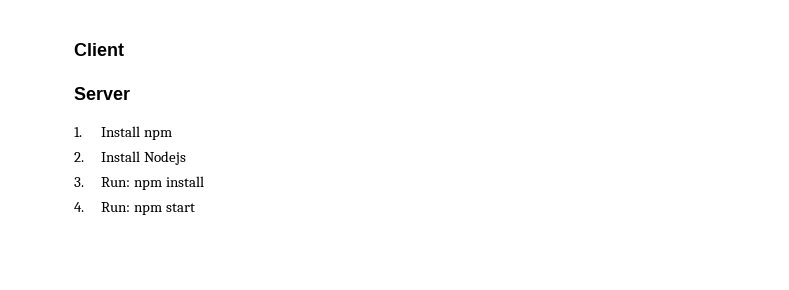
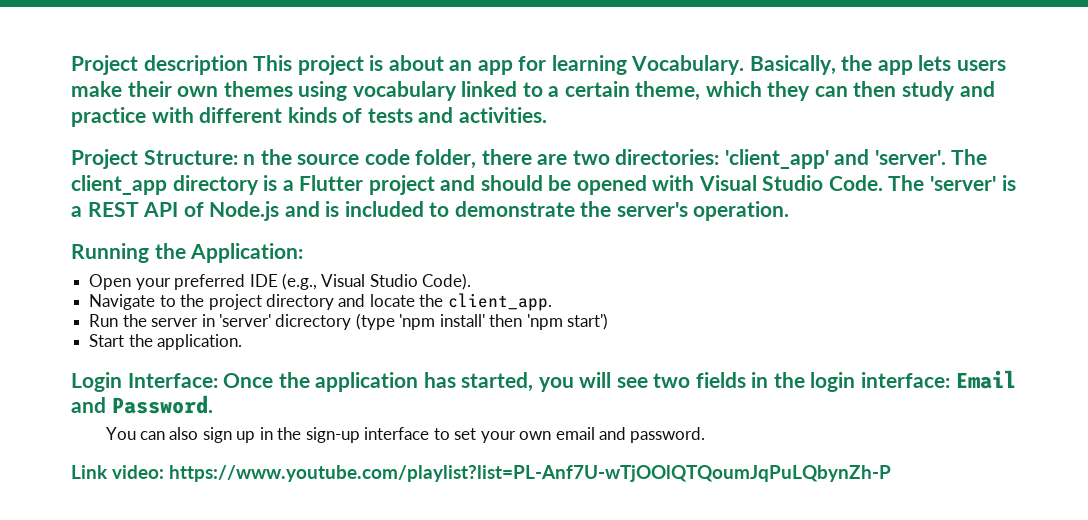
[74,43,124,56] [74,87,130,100] [74,126,172,140] [74,151,186,165] [74,176,204,190] [74,202,195,215] Client // Server // 1. Install npm // 2. Install Nodejs // 3. Run: npm install // 4. Run: npm start -> [71,55,1007,75] [71,81,995,101] [71,107,547,127] [71,149,988,169] [71,175,1016,195] [71,201,790,221] [71,243,304,263] [89,273,472,290] [89,293,552,311] [89,313,609,330] [89,334,243,350] [71,370,1016,392] [71,395,213,414] [105,427,706,443] [71,465,891,482] Project description This project is about an app for learning Vocabulary. Basically, the app lets users make their own themes using vocabulary linked to a certain theme, which they can then study and practice with different kinds of tests and activities. // Project Structure: n the source code folder, there are two directories: 'client_app' and 'server'. The client_app directory is a Flutter project and should be opened with Visual Studio Code. The 'server' is a REST API of Node.js and is included to demonstrate the server's operation. // Running the Application: // Open your preferred IDE (e.g., Visual Studio Code). // Navigate to the project directory and locate the client_app. // Run the server in 'server' dicrectory (type 'npm install' then 'npm start') // Start the application. // Login Interface: Once the application has started, you will see two fields in the login interface: Email and Password. // You can also sign up in the sign-up interface to set your own email and password. // Link video: https://www.youtube.com/playlist?list=PL-Anf7U-wTjOOlQTQoumJqPuLQbynZh-P

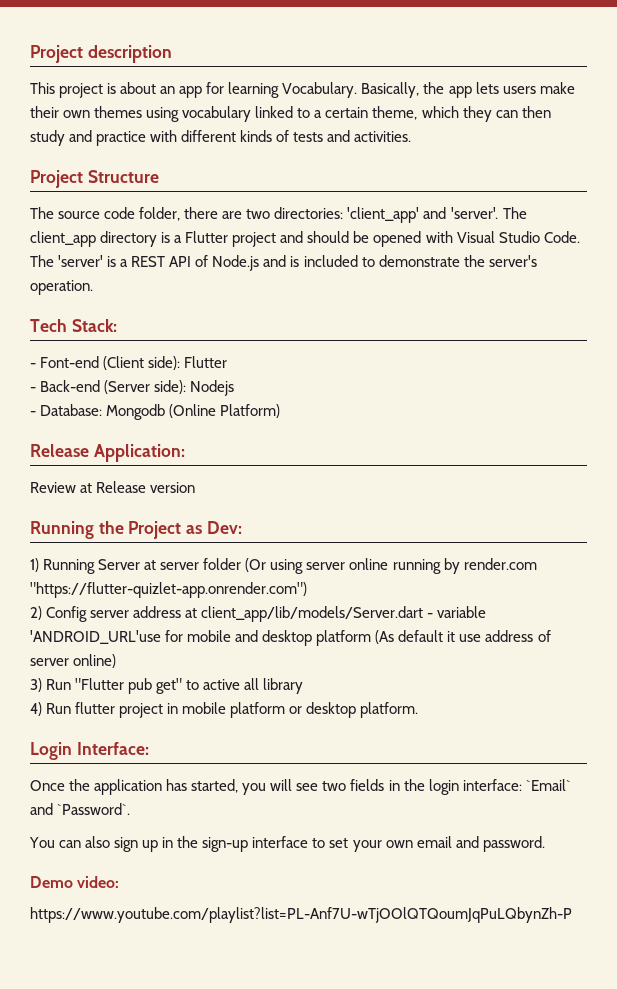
(248, 65) none -> (172, 54) //
[143,149,292,165] Structure: n the -> [87,170,159,183] [30,207,54,219] Structure // The
[71,243,304,263] [89,273,472,290] [89,293,552,311] [89,313,609,330] [89,334,243,350] Running the Application: // Open your preferred IDE (e.g., Visual Studio Code). // Navigate to the project directory and locate the client_app. // Run the server in 'server' dicrectory (type 'npm install' then 'npm start') // Start the application. -> [30,319,117,332] [30,356,228,370] [30,380,235,396] [30,404,281,420] [30,444,185,462] [30,481,196,493] [30,521,242,539] [30,558,537,574] [30,582,307,598] [30,606,487,622] [30,630,551,646] [30,654,117,668] [30,678,304,694] [30,702,419,718] Tech Stack: // - Font-end (Client side): Flutter // - Back-end (Server side): Nodejs // - Database: Mongodb (Online Platform) // Release Application: // Review at Release version // Running the Project as Dev: // 1) Running Server at server folder (Or using server online running by render.com "https://flutter-quizlet-app.onrender.com") // 2) Config server address at client_app/lib/models/Server.dart - variable 'ANDROID_URL'use for mobile and desktop platform (As default it use address of server online) // 3) Run "Flutter pub get" to active all library // 4) Run flutter project in mobile platform or desktop platform.
(218, 380) none -> (149, 748) //
[955,370,1016,389] [71,395,213,414] Email and Password. -> [525,779,571,791] [30,803,131,815] `Email` and `Password`.
[71,465,108,479] Link -> [30,876,73,888] Demo
(164, 472) none -> (120, 882) //

